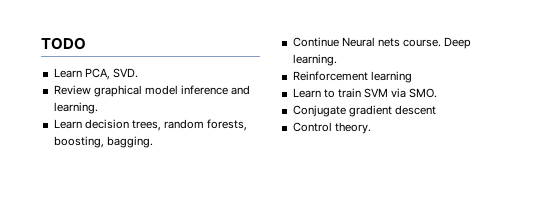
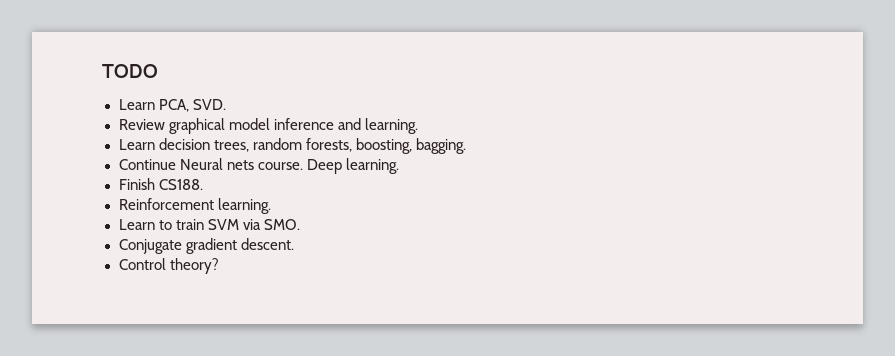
(337, 60) none -> [118,178,203,190] // Finish CS188.
[370,71,412,83] learning -> [217,198,271,214] learning.
[394,105,436,115] descent -> [240,238,294,250] descent.
[334,122,371,134] theory. -> [169,258,219,274] theory?

